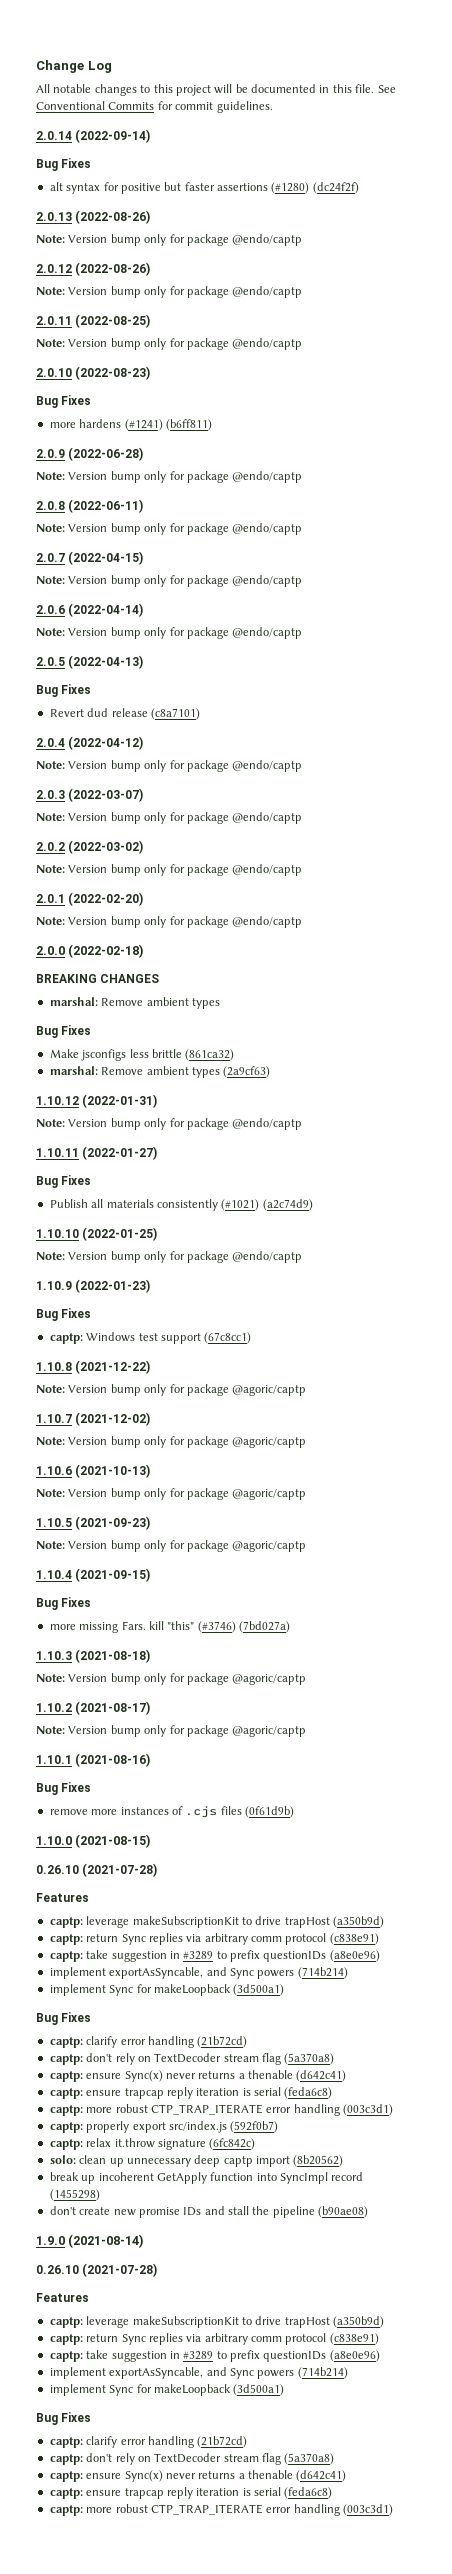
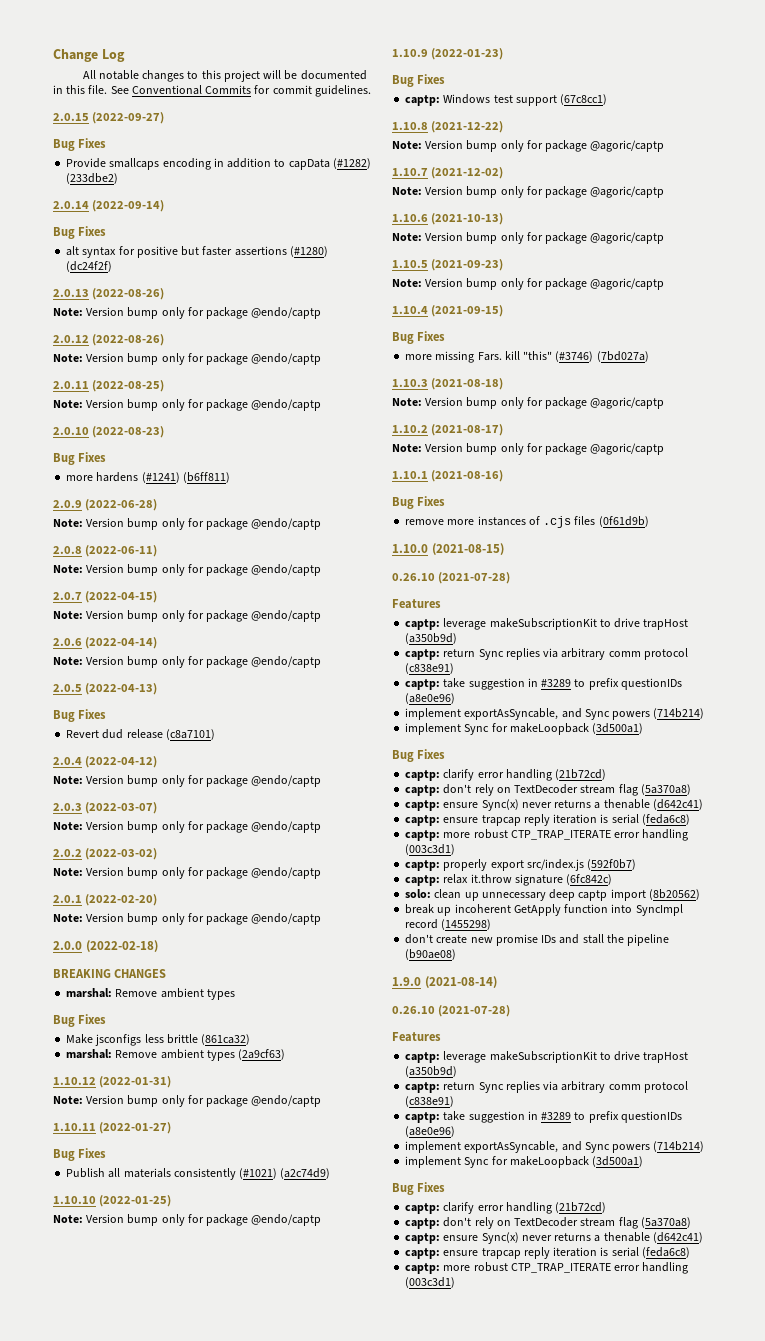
(273, 107) none -> [53,112,165,124] [53,138,107,151] [66,158,371,170] [66,173,119,184] // 2.0.15 (2022-09-27) // Bug Fixes // Provide smallcaps encoding in addition to capData (#1282) (233dbe2)

